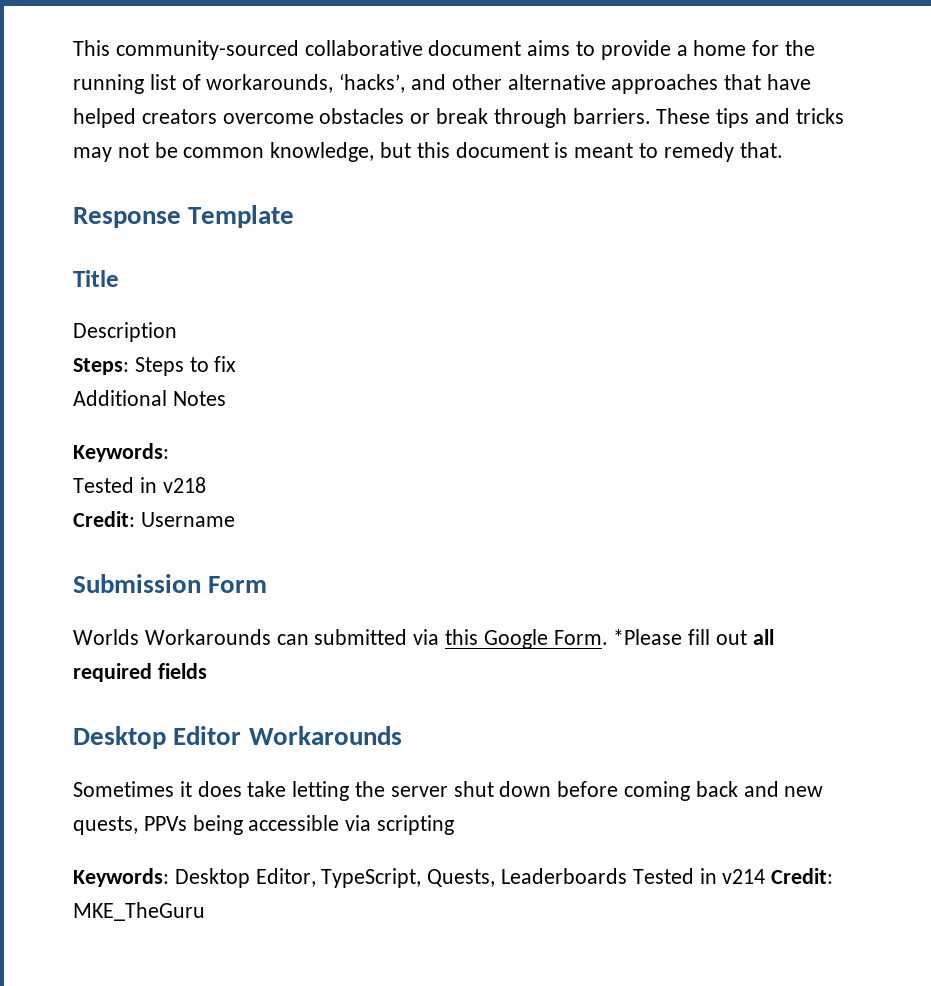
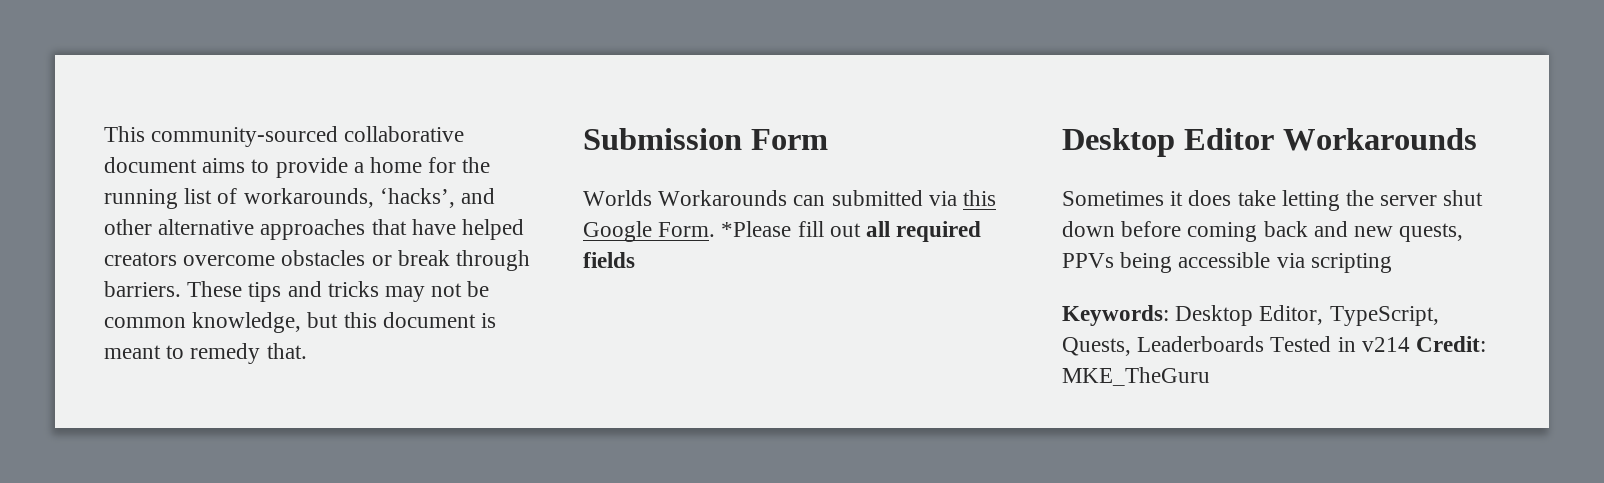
[73,205,295,228] [73,270,119,287] [73,322,177,342] [73,356,237,376] [73,390,226,406] [73,443,169,462] [73,477,206,493] [73,511,235,527] // Response Template // Title // Description // Steps: Steps to fix // Additional Notes // Keywords: // Tested in v218 // Credit: Username -> (307, 351) none

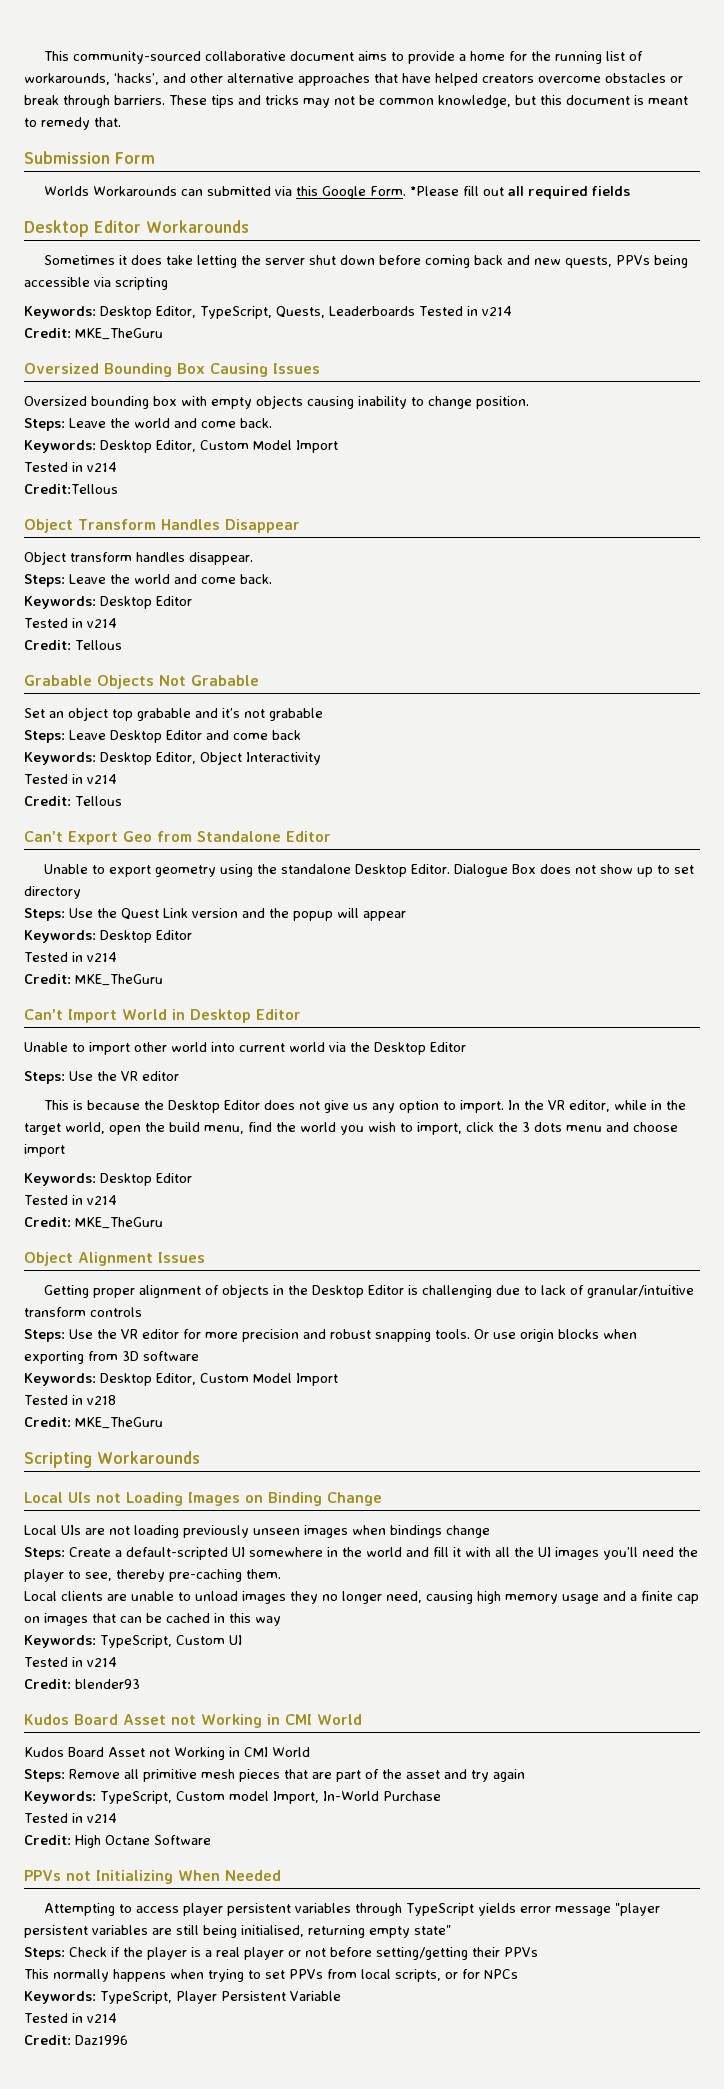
[1416,336,1487,352] [1062,367,1210,386] Credit: MKE_TheGuru -> [24,328,163,340] [24,363,320,377] [24,395,529,409] [24,418,272,431] [24,440,338,453] [24,462,117,472] [24,484,118,494] [24,519,300,533] [24,551,253,565] [24,574,272,587] [24,596,192,609] [24,618,117,628] [24,640,122,650] [24,675,259,689] [24,707,323,721] [24,730,301,743] [24,751,321,765] [24,774,117,784] [24,796,122,806] [24,831,331,845] [44,864,695,877] [24,886,81,899] [24,908,406,921] [24,930,192,943] [24,952,117,962] [24,974,163,986] [24,1009,301,1023] [24,1042,466,1055] [24,1071,179,1084] [44,1100,687,1113] [24,1122,678,1135] [24,1144,65,1157] [24,1173,192,1186] [24,1195,117,1205] [24,1217,163,1229] [24,1252,205,1266] [44,1284,695,1298] [24,1307,142,1317] [24,1329,637,1342] [24,1351,199,1364] [24,1373,338,1386] [24,1395,116,1405] [24,1417,163,1429] [24,1451,200,1468] [24,1492,382,1506] [24,1525,490,1538] [24,1547,698,1560] [24,1569,281,1582] [24,1591,699,1604] [24,1613,281,1626] [24,1635,242,1648] [24,1657,117,1667] [24,1679,140,1689] [24,1714,362,1728] [24,1747,310,1760] [24,1769,525,1782] [24,1791,441,1804] [24,1813,117,1823] [24,1835,211,1848] [24,1870,281,1884] [44,1903,661,1916] [24,1925,451,1938] [24,1947,538,1960] [24,1969,518,1982] [24,1991,341,2004] [24,2013,117,2023] [24,2035,128,2045] // Credit: MKE_TheGuru // Oversized Bounding Box Causing Issues // Oversized bounding box with empty objects causing inability to change position. // Steps: Leave the world and come back. // Keywords: Desktop Editor, Custom Model Import // Tested in v214 // Credit:Tellous // Object Transform Handles Disappear // Object transform handles disappear. // Steps: Leave the world and come back. // Keywords: Desktop Editor // Tested in v214 // Credit: Tellous // Grabable Objects Not Grabable // Set an object top grabable and it’s not grabable // Steps: Leave Desktop Editor and come back // Keywords: Desktop Editor, Object Interactivity // Tested in v214 // Credit: Tellous // Can’t Export Geo from Standalone Editor // Unable to export geometry using the standalone Desktop Editor. Dialogue Box does not show up to set directory // Steps: Use the Quest Link version and the popup will appear // Keywords: Desktop Editor // Tested in v214 // Credit: MKE_TheGuru // Can’t Import World in Desktop Editor // Unable to import other world into current world via the Desktop Editor // Steps: Use the VR editor // This is because the Desktop Editor does not give us any option to import. In the VR editor, while in the target world, open the build menu, find the world you wish to import, click the 3 dots menu and choose import // Keywords: Desktop Editor // Tested in v214 // Credit: MKE_TheGuru // Object Alignment Issues // Getting proper alignment of objects in the Desktop Editor is challenging due to lack of granular/intuitive transform controls // Steps: Use the VR editor for more precision and robust snapping tools. Or use origin blocks when exporting from 3D software // Keywords: Desktop Editor, Custom Model Import // Tested in v218 // Credit: MKE_TheGuru // Scripting Workarounds // Local UIs not Loading Images on Binding Change // Local UIs are not loading previously unseen images when bindings change // Steps: Create a default-scripted UI somewhere in the world and fill it with all the UI images you’ll need the player to see, thereby pre-caching them. // Local clients are unable to unload images they no longer need, causing high memory usage and a finite cap on images that can be cached in this way // Keywords: TypeScript, Custom UI // Tested in v214 // Credit: blender93 // Kudos Board Asset not Working in CMI World // Kudos Board Asset not Working in CMI World // Steps: Remove all primitive mesh pieces that are part of the asset and try again // Keywords: TypeScript, Custom model Import, In-World Purchase // Tested in v214 // Credit: High Octane Software // PPVs not Initializing When Needed // Attempting to access player persistent variables through TypeScript yields error message "player persistent variables are still being initialised, returning empty state" // Steps: Check if the player is a real player or not before setting/getting their PPVs // This normally happens when trying to set PPVs from local scripts, or for NPCs // Keywords: TypeScript, Player Persistent Variable // Tested in v214 // Credit: Daz1996

